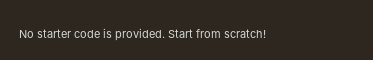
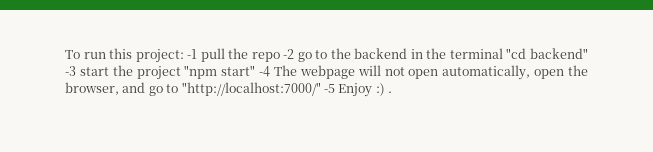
[19,28,266,41] No starter code is provided. Start from scratch! -> [65,48,588,63] [65,65,588,80] [65,82,392,97] To run this project: -1 pull the repo -2 go to the backend in the terminal "cd backend" -3 start the project "npm start" -4 The webpage will not open automatically, open the browser, and go to "http://localhost:7000/" -5 Enjoy :) .

